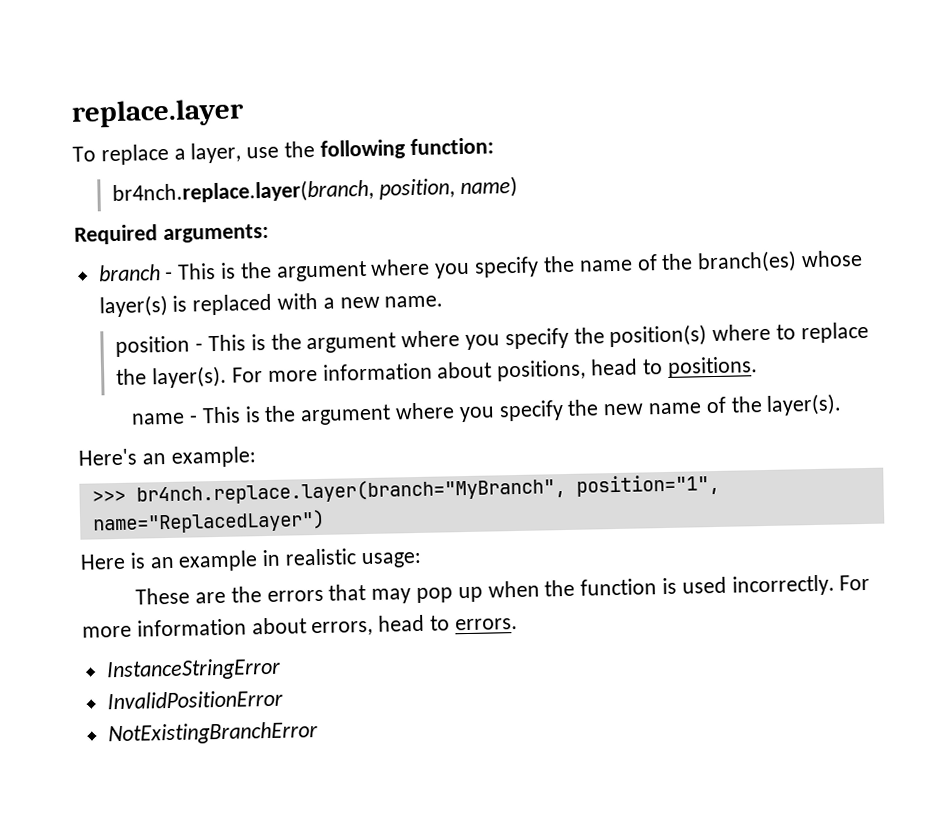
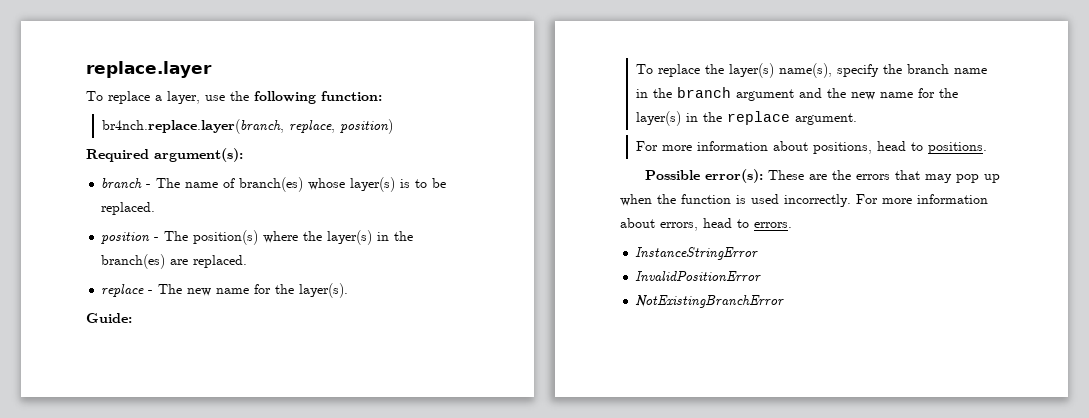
[379,175,518,200] position, name) -> [289,119,394,134] replace, position)
[162,223,269,244] arguments: -> [154,148,243,162] argument(s):
[177,253,694,282] This is the argument where you specify the name of the -> [156,178,236,188] The name of
[192,292,444,316] [115,321,869,358] [116,365,228,389] replaced with a new name. // position - This is the argument where you specify the position(s) where to replace the layer(s). -> [415,178,447,188] [101,202,156,215] [101,230,414,245] [101,254,248,269] [101,283,349,298] [86,313,132,323] [636,63,988,78] [636,87,959,101] [636,111,858,126] to be replaced. // position - The position(s) where the layer(s) in the branch(es) are replaced. // replace - The new name for the layer(s). // Guide: // To replace the layer(s) name(s), specify the branch name in the branch argument and the new name for the layer(s) in the replace argument. //
[131,393,843,426] [78,446,257,468] [91,473,720,506] [91,509,325,535] [80,548,422,572] name - This is the argument where you specify the new name of the layer(s). // Here's an example: // >>> br4nch.replace.layer(branch="MyBranch", position="1", name="ReplacedLayer") // Here is an example in realistic usage: // -> [645,169,764,183] Possible error(s):

